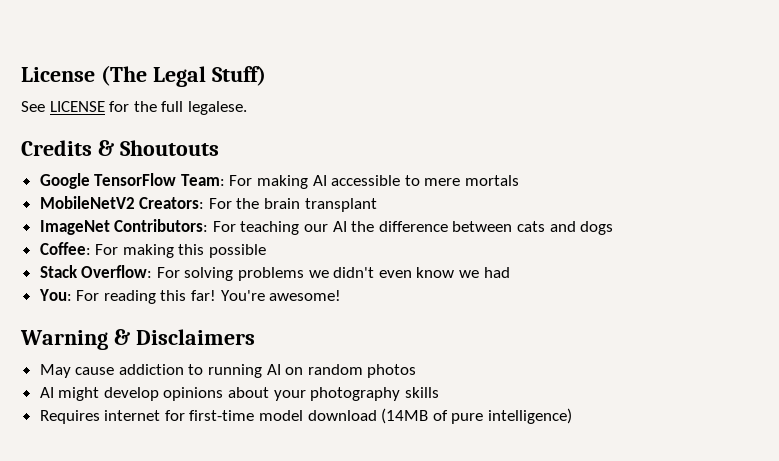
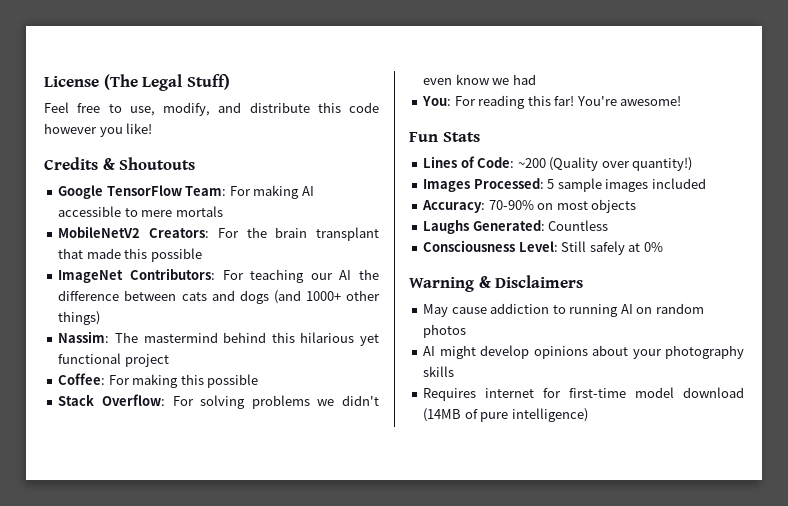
[21,101,247,115] See LICENSE for the full legalese. -> [44,102,379,116] [44,123,153,137] Feel free to use, modify, and distribute this code however you like!
(377, 205) none -> [58,248,202,262] that made this possible
(614, 228) none -> [273,290,380,304] [58,311,101,325] [58,331,379,346] [58,353,169,367] (and 1000+ other things) // Nassim: The mastermind behind this hilarious yet functional project
(342, 295) none -> [409,132,480,142] [423,156,693,171] [423,178,706,192] [422,199,637,213] [423,220,609,234] [423,240,663,255] // Fun Stats // Lines of Code: ~200 (Quality over quantity!) // Images Processed: 5 sample images included // Accuracy: 70-90% on most objects // Laughs Generated: Countless // Consciousness Level: Still safely at 0%

